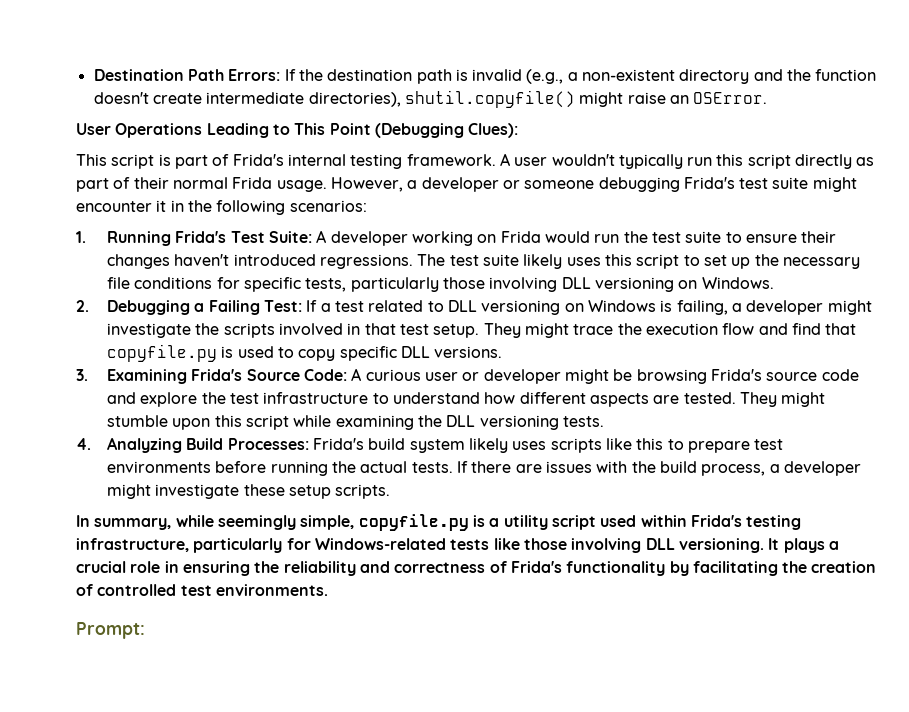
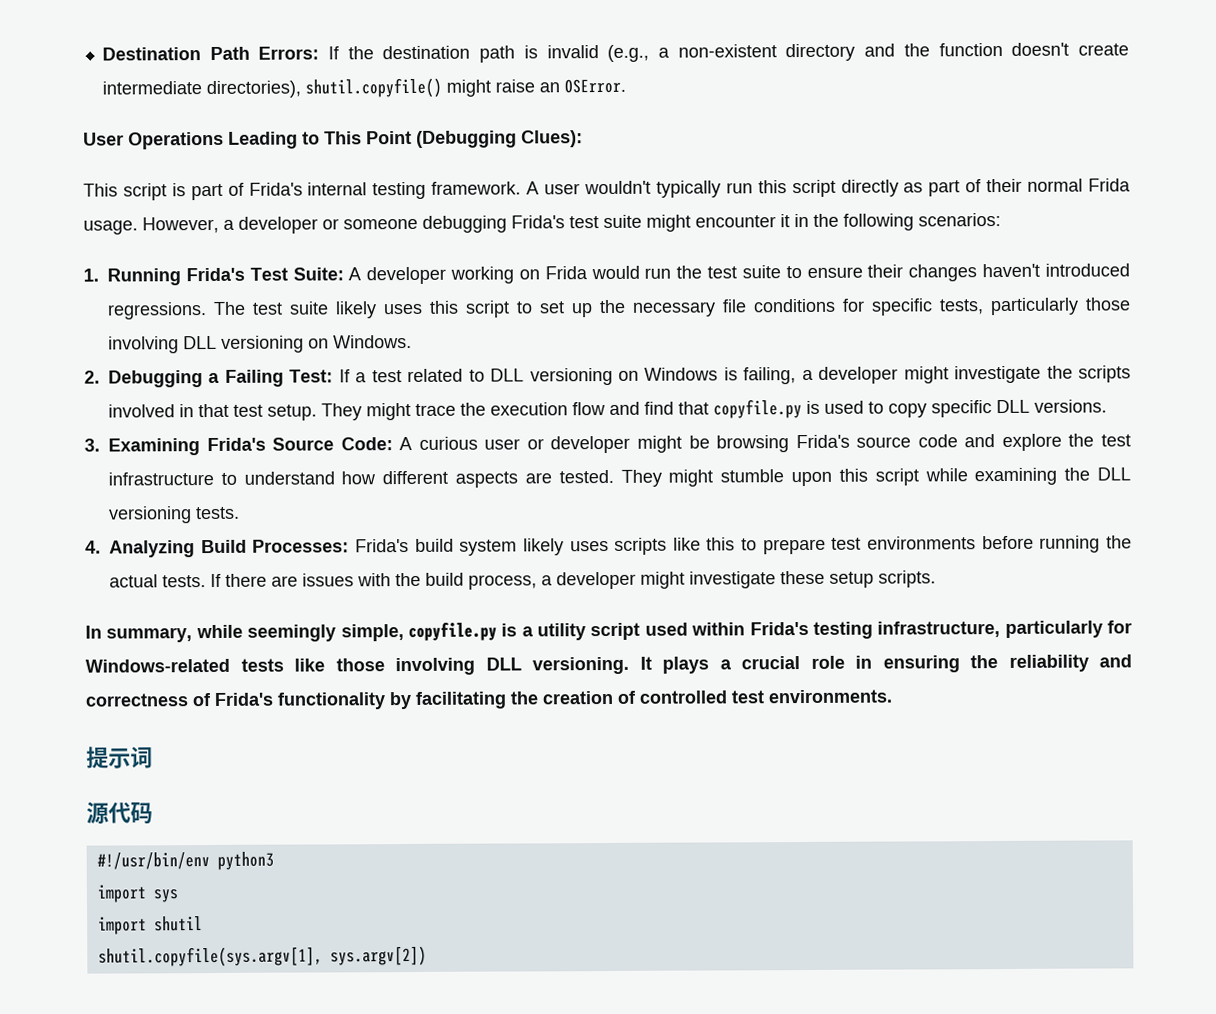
[76,622,145,639] Prompt: -> [86,746,153,769] [86,801,153,825] [96,851,274,870] [96,884,178,903] [97,916,203,935] [97,945,427,967] 提示词 // 源代码 // #!/usr/bin/env python3 // import sys // import shutil // shutil.copyfile(sys.argv[1], sys.argv[2])

